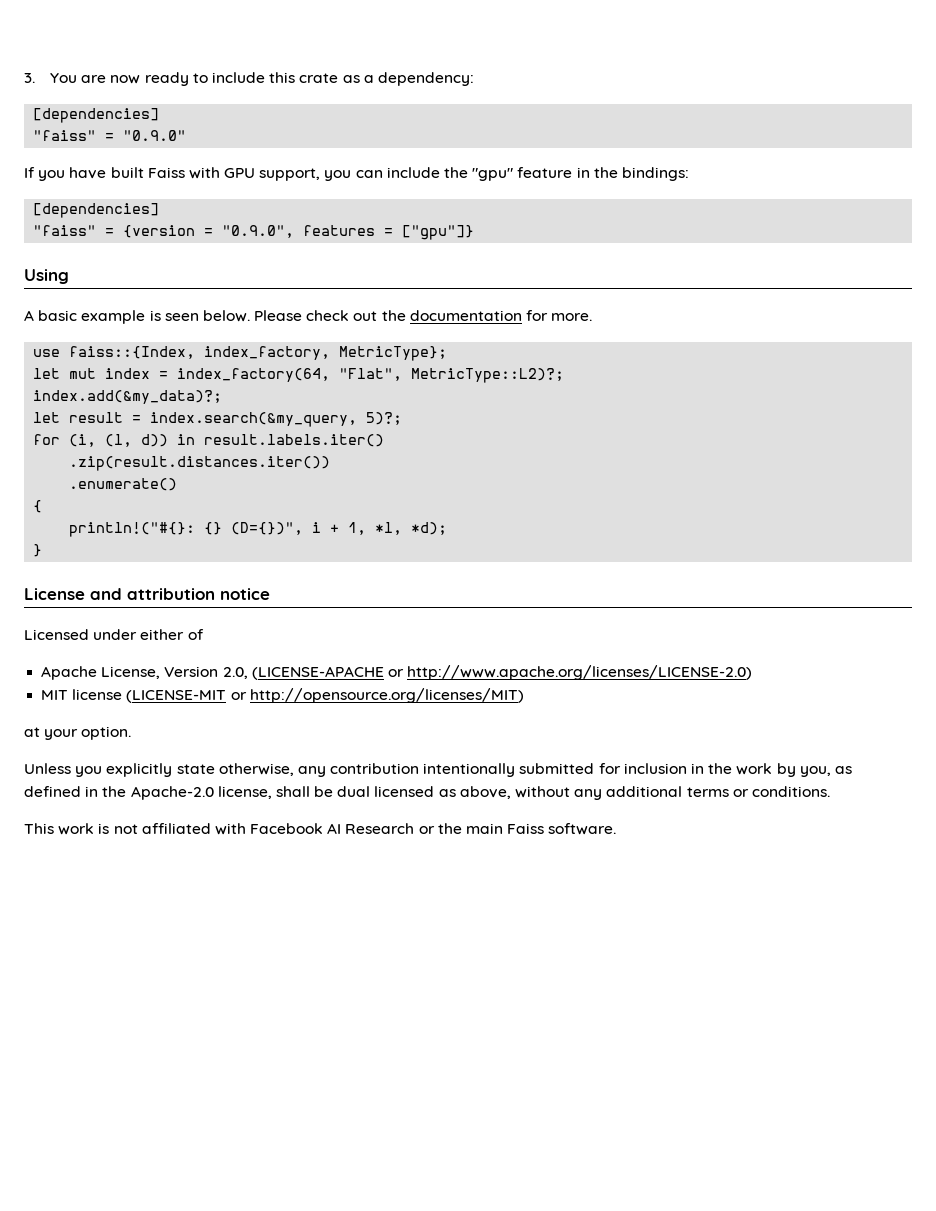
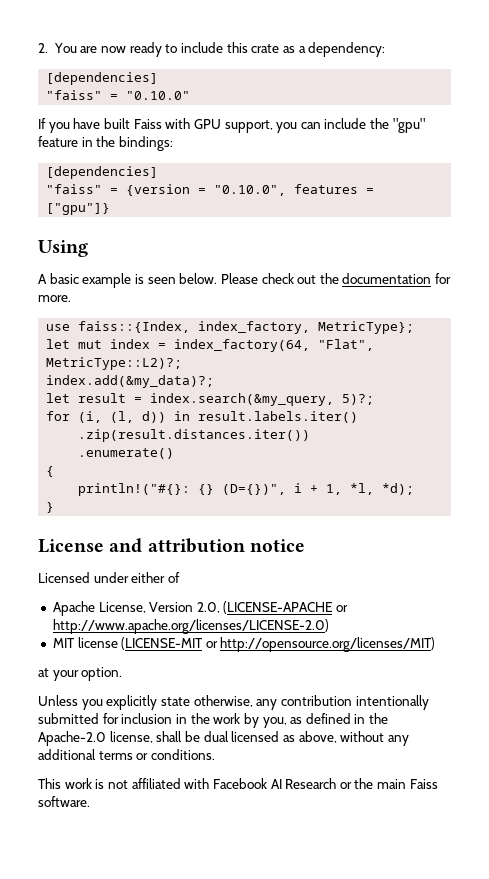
[24,73,35,83] 3. -> [38,43,48,53] 2.
[123,130,187,141] "0.9.0" -> [126,91,191,100] "0.10.0"
[222,225,295,238] "0.9.0", -> [214,185,287,196] "0.10.0",

